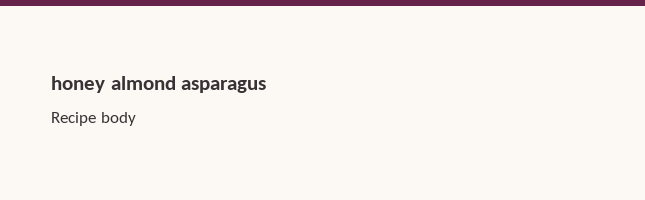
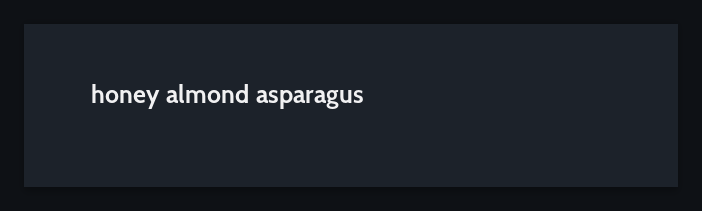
[51,112,136,126] // Recipe body -> (364, 99) none

